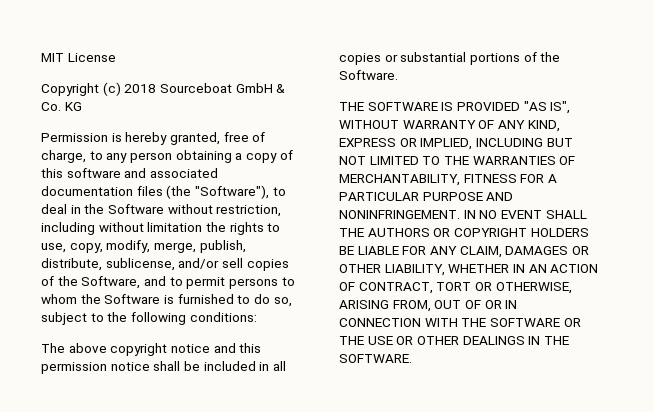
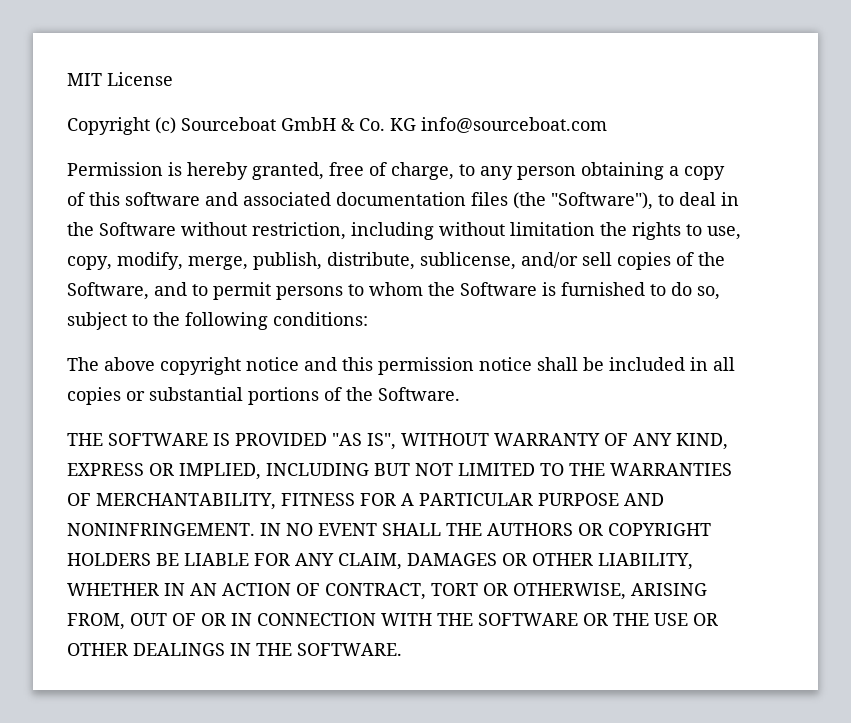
[124,84,157,93] 2018 -> (176, 125) none
(82, 106) none -> [421,117,607,133] info@sourceboat.com

